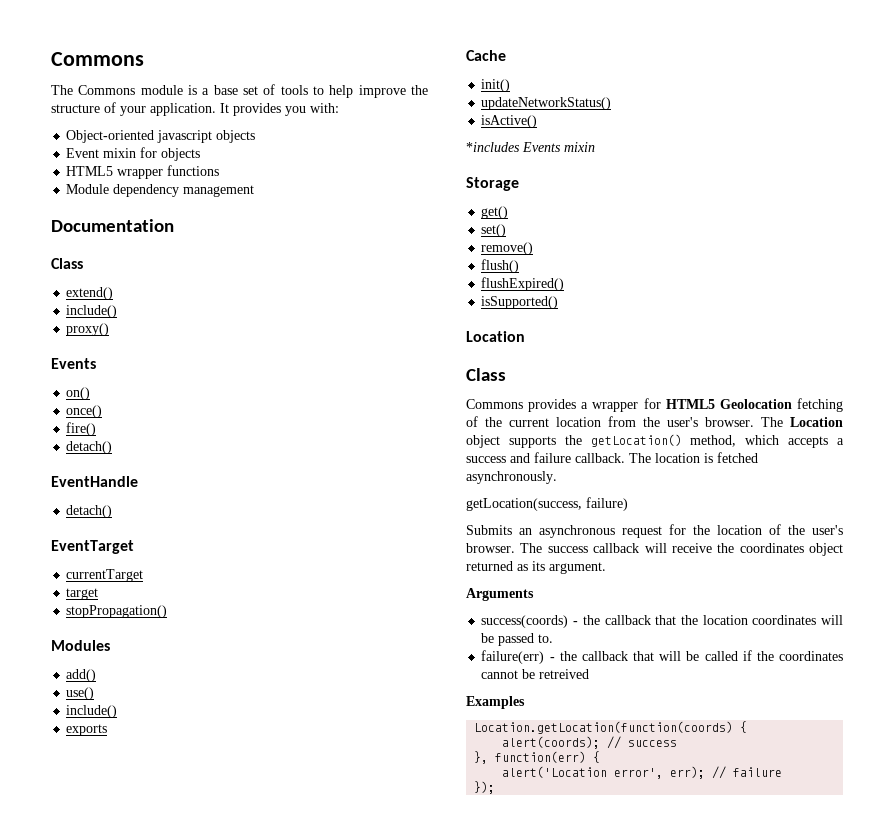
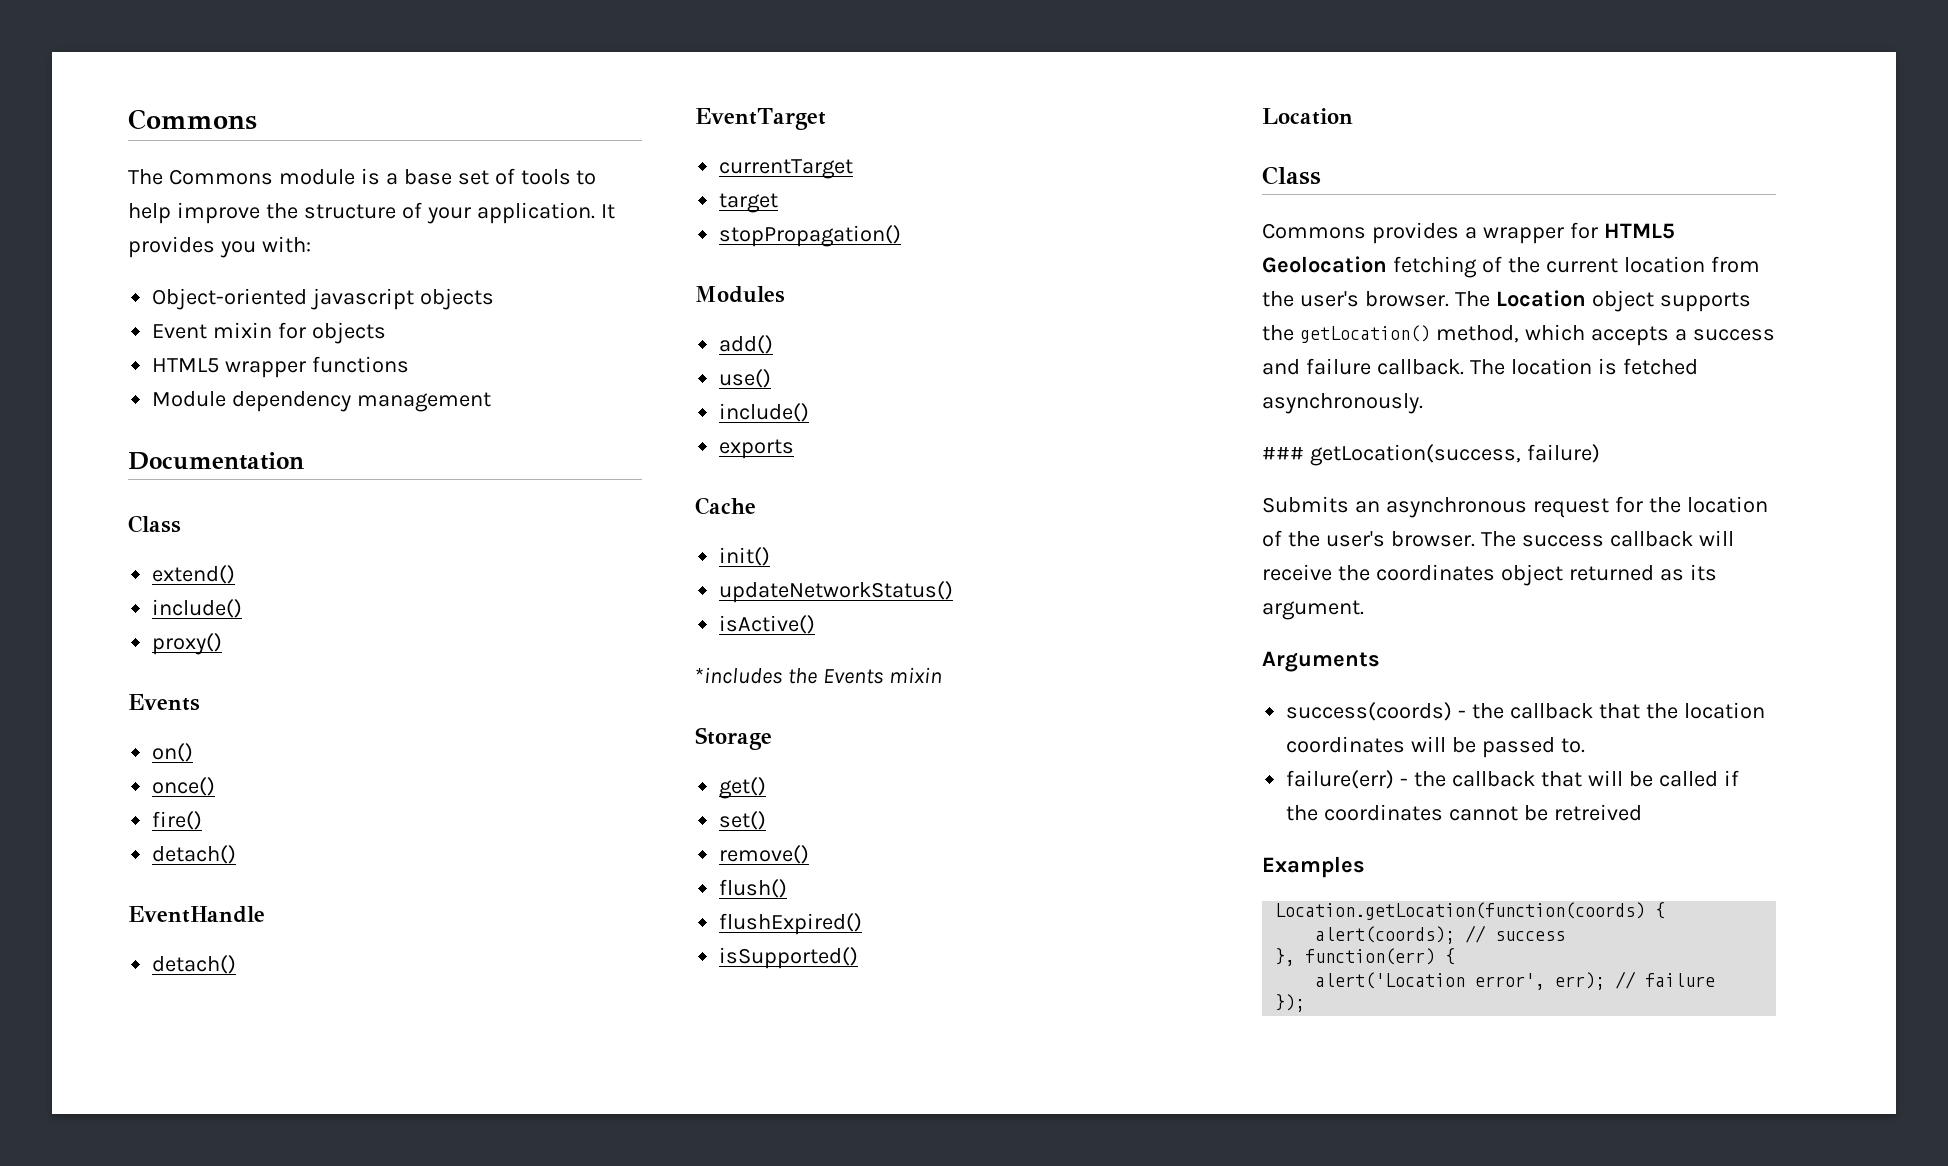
(520, 147) none -> [787,668,817,684] the
(557, 477) none -> [1262,446,1304,460] ###

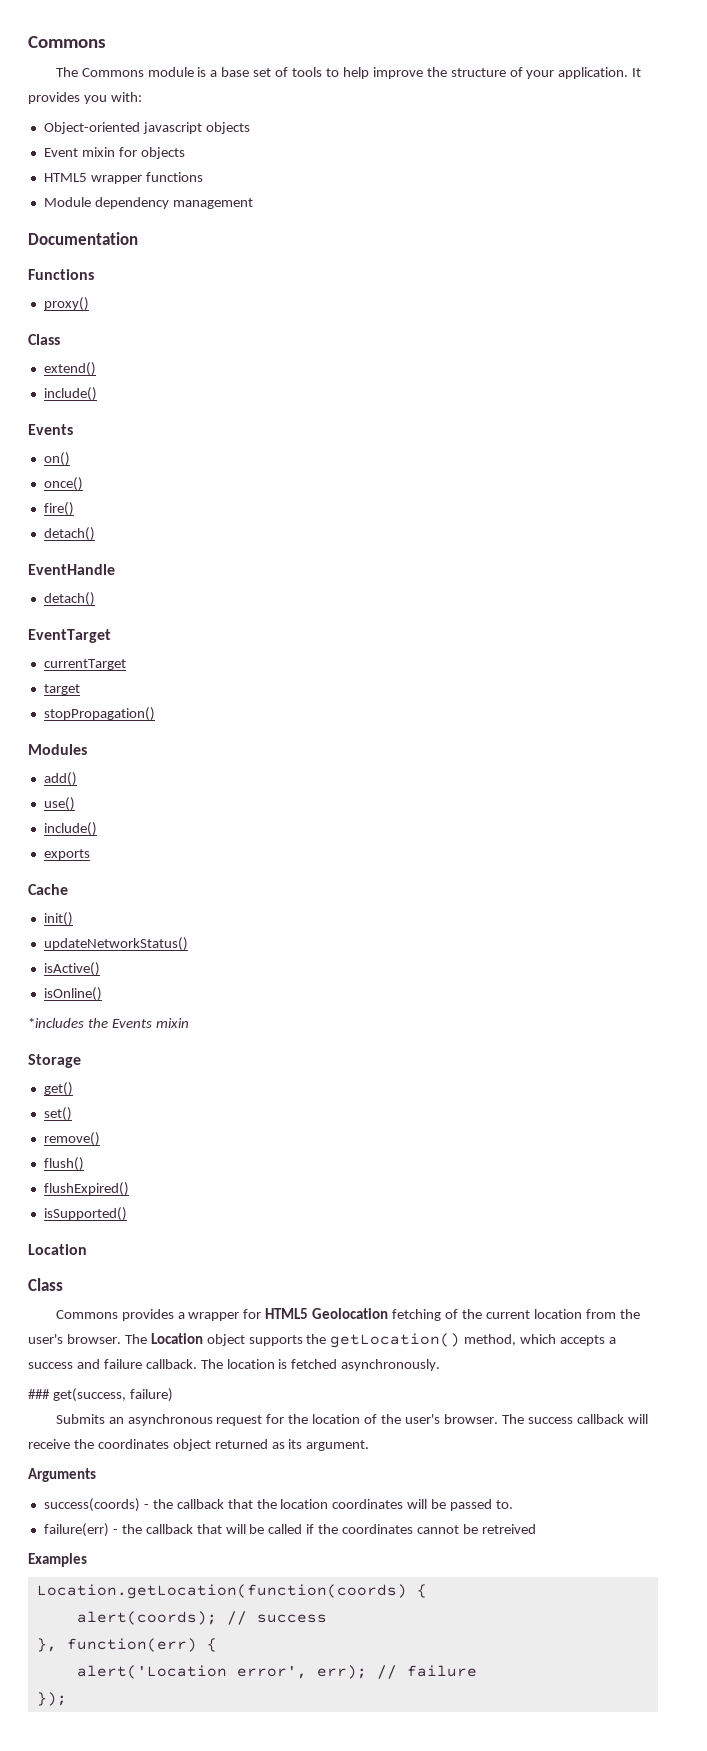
(304, 461) none -> [28,269,94,280] [43,297,89,311] // Functions // proxy()
[152,633,223,655] // proxy() -> (97, 394) none
(816, 624) none -> [43,987,102,1001] // isOnline()
[1309,444,1521,466] getLocation(success, -> [52,1388,126,1402] get(success,

